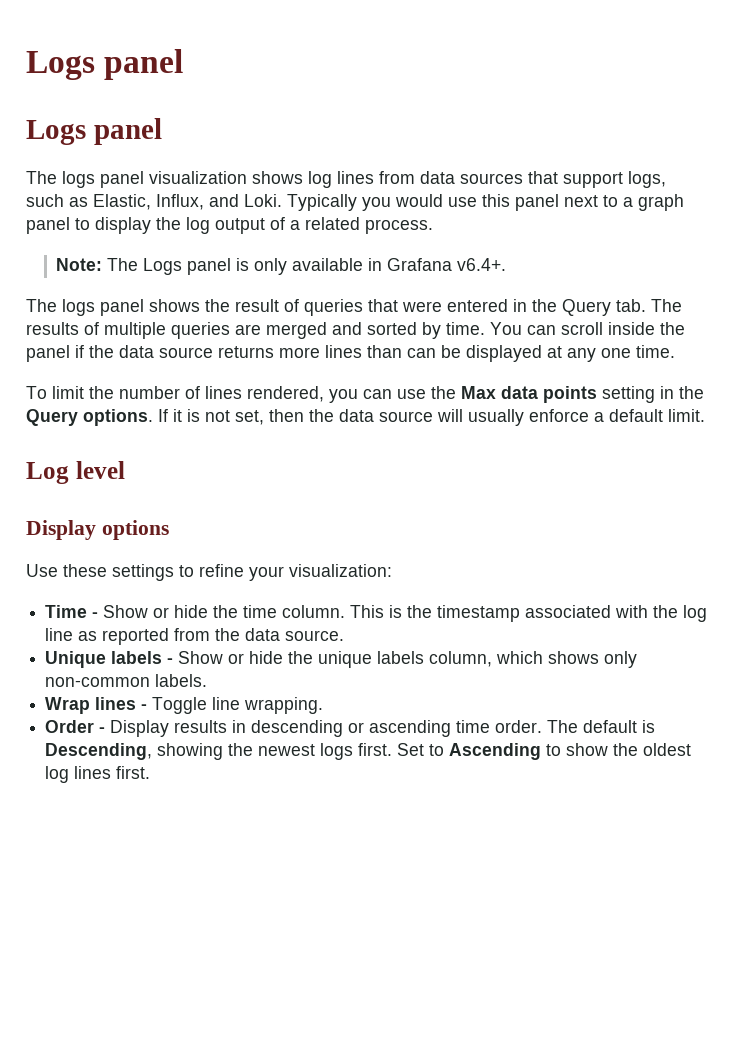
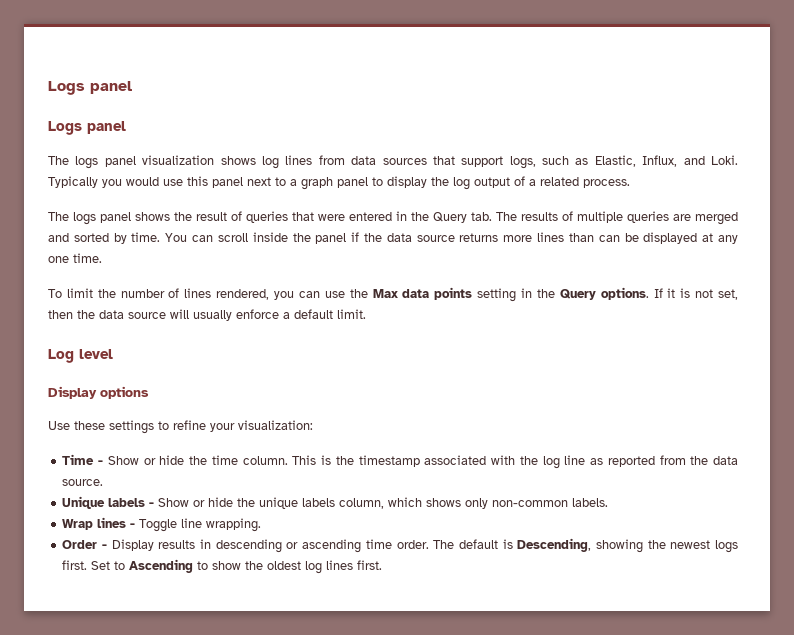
[56,258,507,275] // Note: The Logs panel is only available in Grafana v6.4+. -> (630, 183) none

